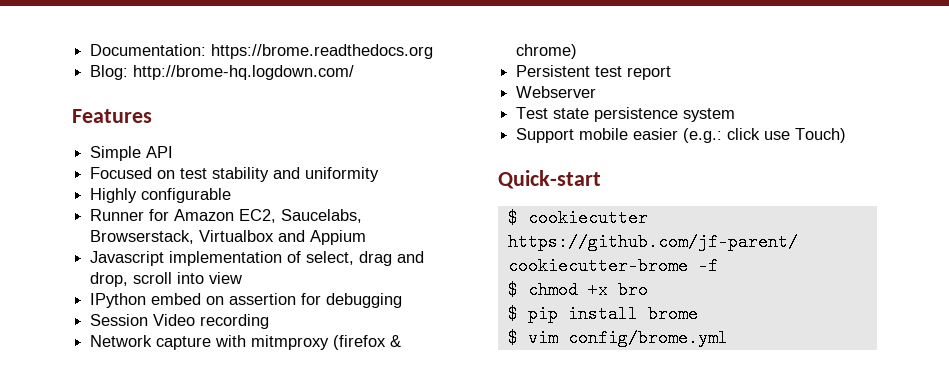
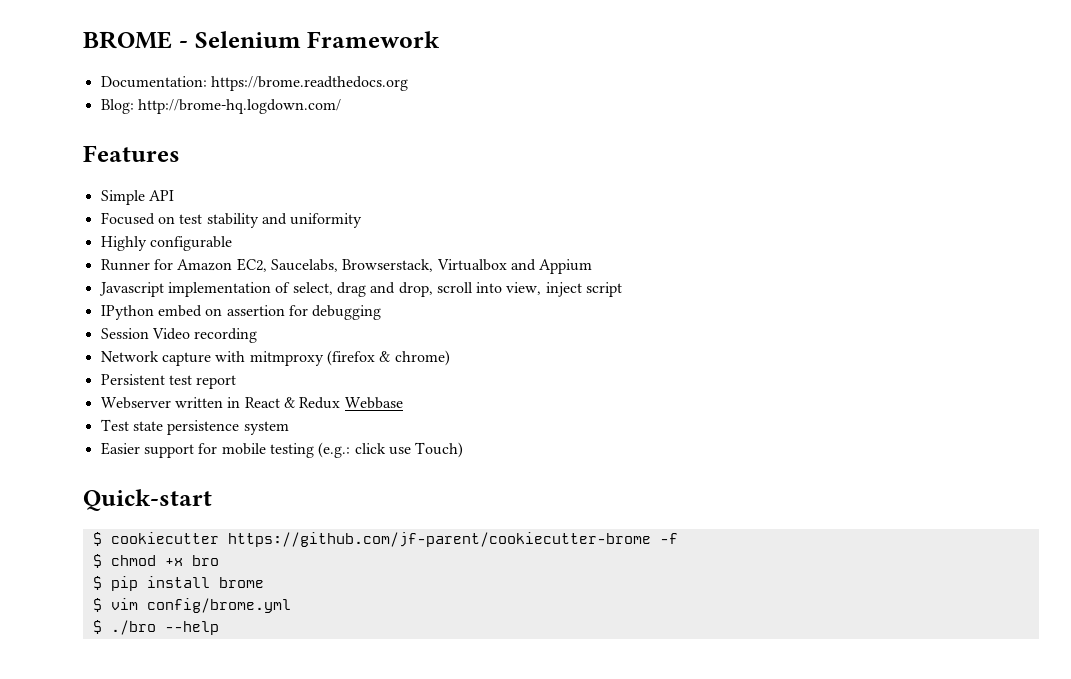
(90, 50) none -> [83,31,441,49] BROME - Selenium Framework //
[209,272,243,284] view -> [506,282,623,297] view, inject script
(597, 92) none -> [174,397,403,409] written in React & Redux Webbase
[516,128,679,143] Support mobile easier -> [100,442,314,458] Easier support for mobile testing
(728, 338) none -> [92,620,219,635] // $ ./bro --help

